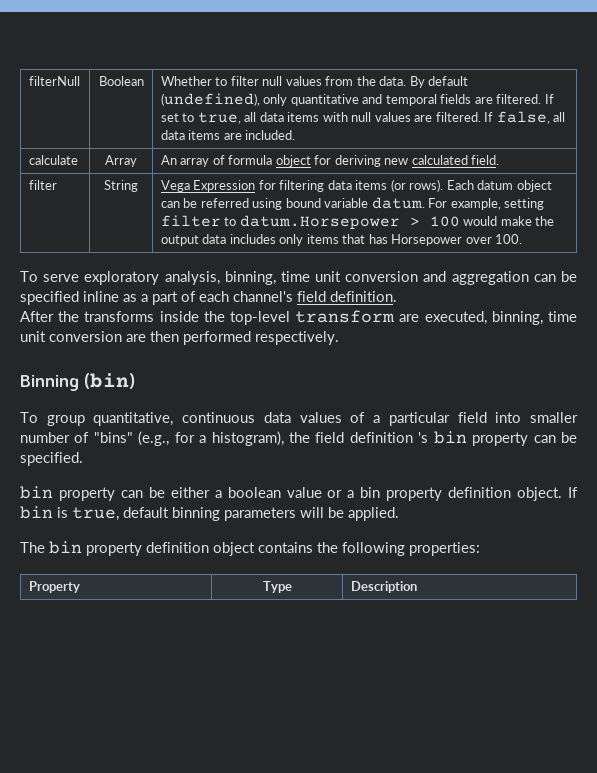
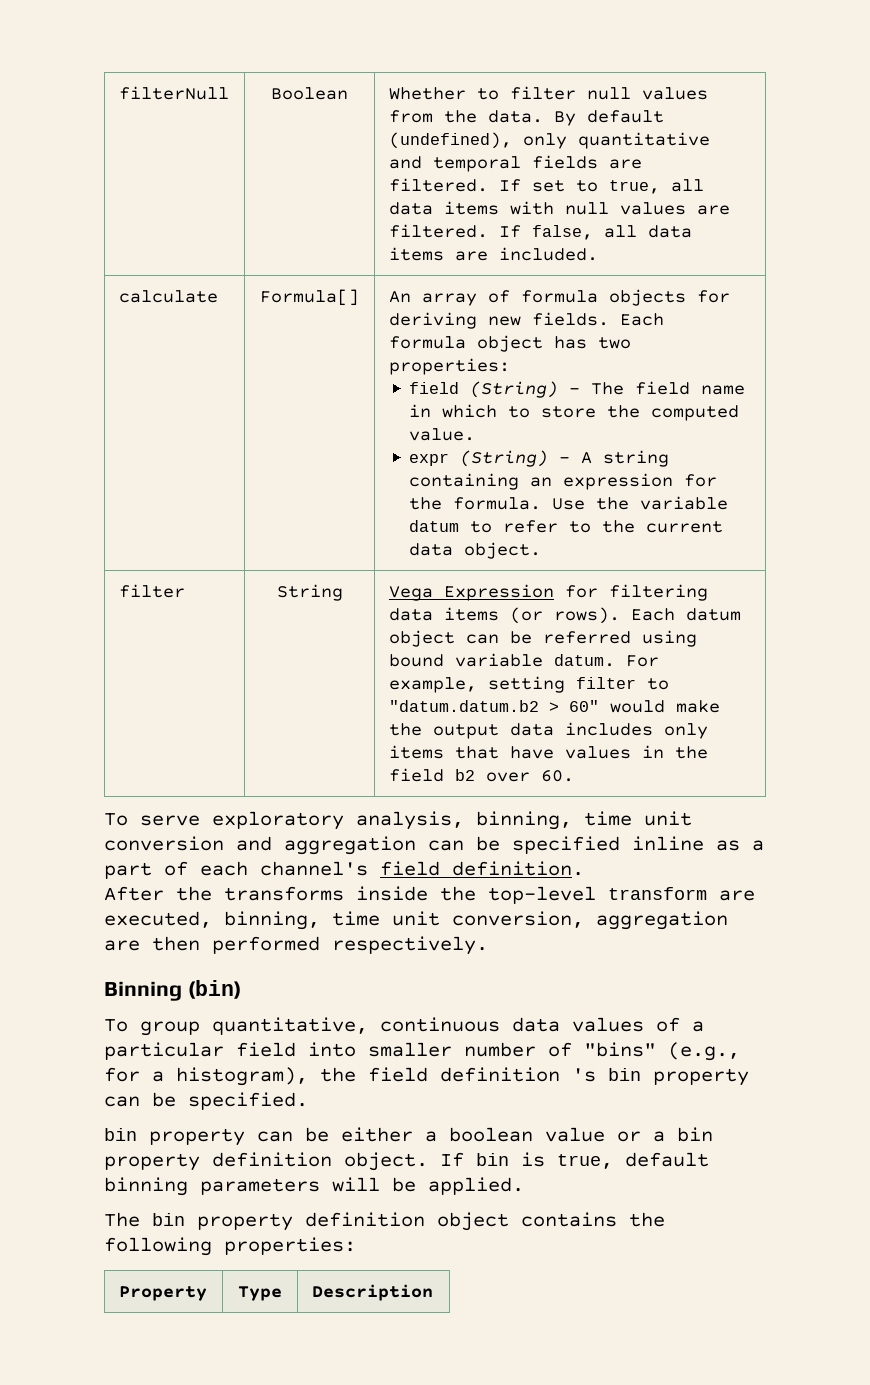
[104,155,137,167] Array -> [260,289,359,306] Formula[]
[275,155,311,167] object -> [608,289,686,306] objects
[411,155,500,165] calculated field. -> [531,312,664,326] [388,335,631,352] [388,358,510,375] [409,381,746,398] [409,404,740,421] [409,428,476,441] [409,450,670,467] [409,473,718,490] [409,496,729,510] [409,520,724,533] [409,542,542,559] fields. Each formula object has two properties: // field (String) – The field name in which to store the computed value. // expr (String) – A string containing an expression for the formula. Use the variable datum to refer to the current data object.
[239,215,460,230] datum.Horsepower > 100 -> [388,700,599,712] "datum.datum.b2 > 60"
[368,234,523,246] has Horsepower over 100. -> [509,745,708,759] [388,768,574,782] have values in the field b2 over 60.
[49,331,122,342] conversion -> [452,911,728,930] conversion, aggregation

